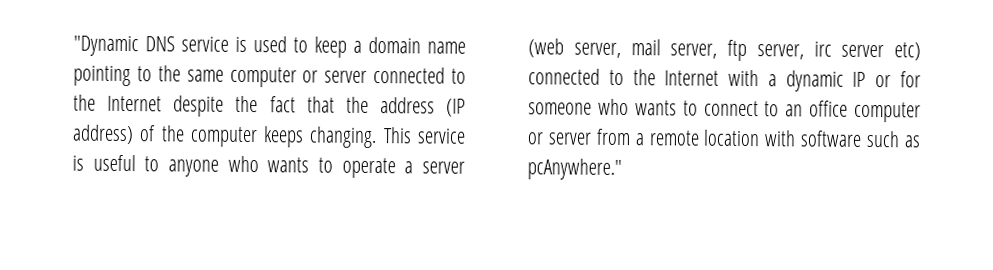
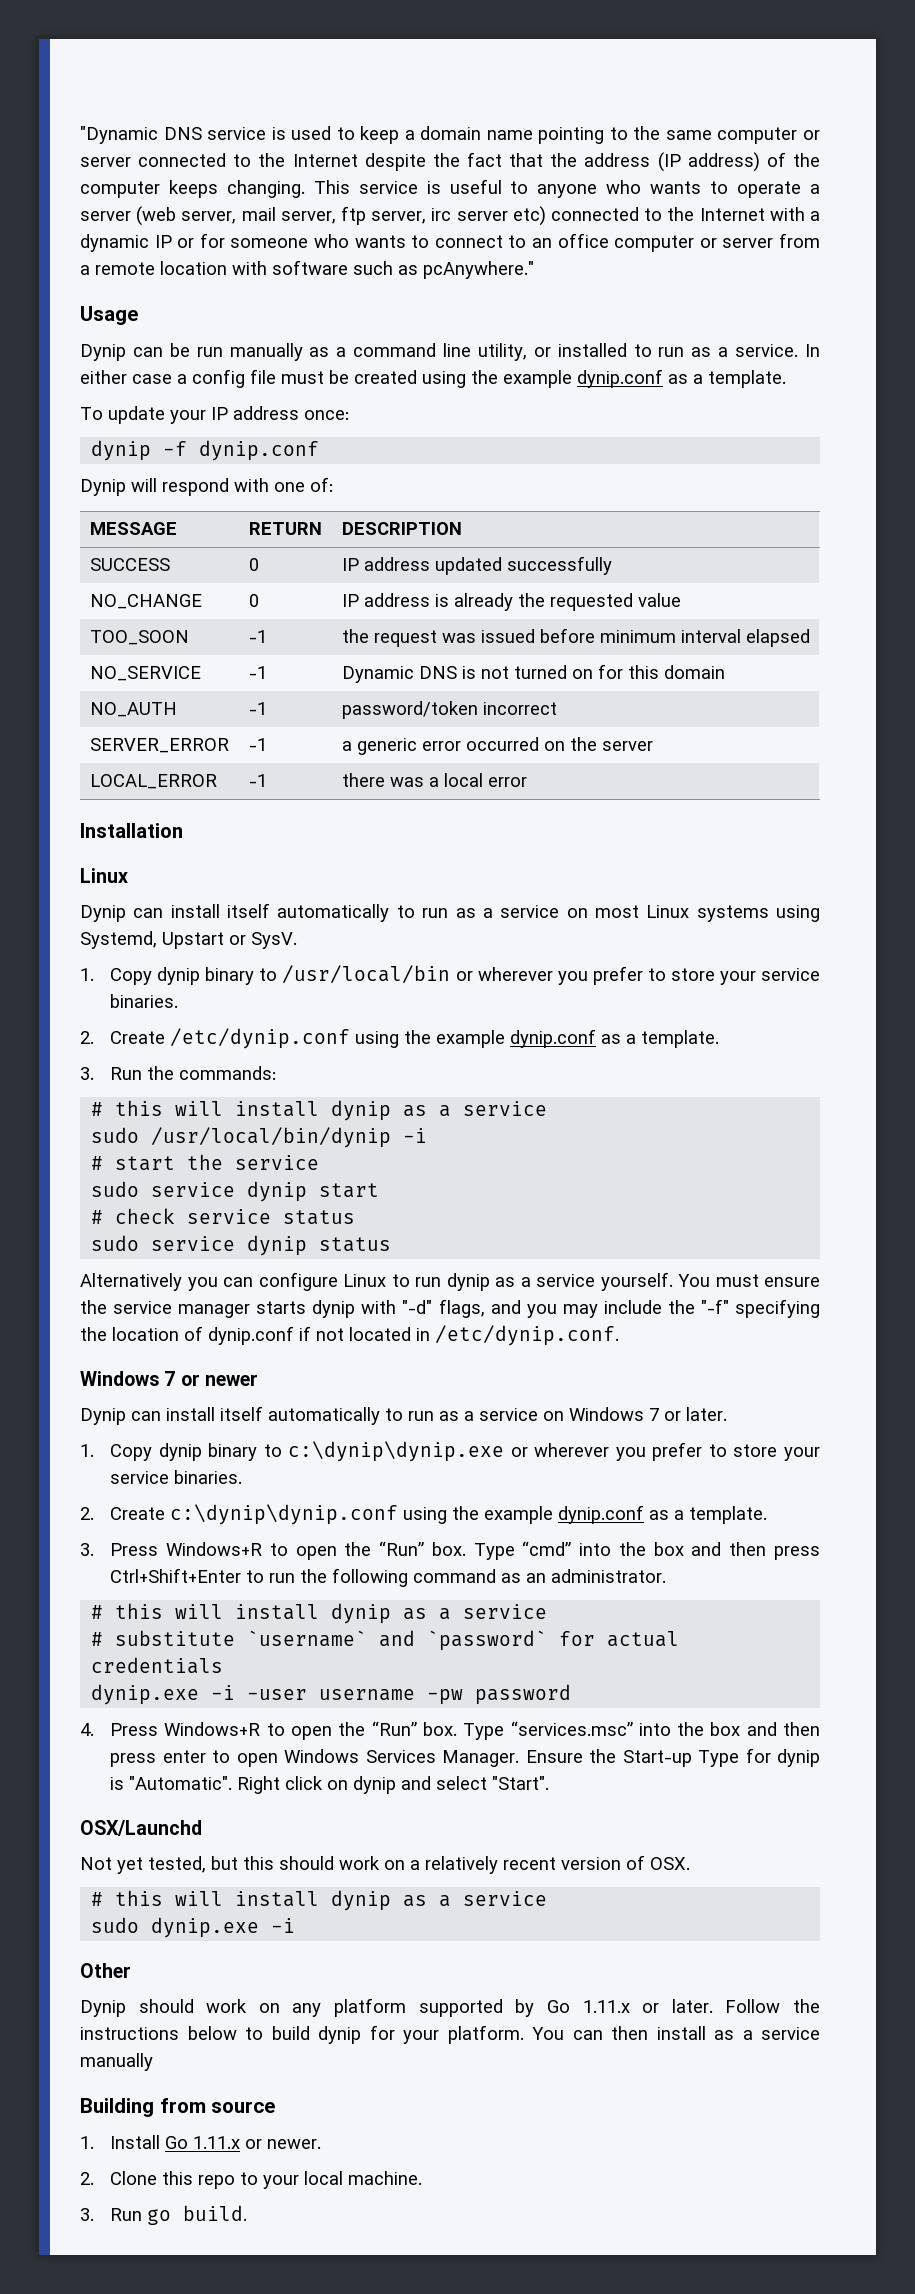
(622, 169) none -> [80,306,138,325] [80,343,820,361] [80,369,786,388] [80,406,349,424] [91,440,320,461] [80,477,333,496] [89,522,177,535] [248,522,322,535] [341,522,462,535] [89,558,170,571] [248,558,259,571] [341,556,612,575] [89,594,202,609] [248,594,259,607] [341,593,681,611] [89,630,189,645] [248,630,267,643] [341,628,810,647] [89,666,201,681] [248,666,267,679] [341,664,725,683] [89,702,177,717] [248,702,267,715] [341,701,557,719] [89,738,229,753] [248,738,267,751] [341,737,653,755] [89,774,217,789] [248,774,267,787] [341,773,527,787] [80,823,183,838] [80,868,128,883] [80,903,820,922] [80,931,297,949] [80,965,821,985] [110,994,179,1008] [80,1028,720,1049] [80,1066,277,1080] [91,1100,548,1121] [91,1127,428,1148] [91,1154,320,1171] [91,1181,380,1202] [91,1208,356,1225] [91,1235,392,1256] [80,1272,820,1291] [80,1299,820,1318] [80,1325,619,1346] [80,1371,258,1386] [80,1406,727,1425] [80,1441,821,1462] [110,1470,243,1484] [80,1504,768,1525] [80,1541,820,1560] [110,1568,667,1587] [91,1603,548,1624] [91,1630,680,1651] [91,1657,224,1674] [91,1684,572,1705] [80,1721,821,1740] [110,1748,821,1767] [110,1776,550,1794] [80,1820,202,1836] [80,1855,690,1874] [91,1890,548,1911] [91,1917,296,1938] [80,1963,131,1978] [80,1998,821,2017] [80,2025,820,2044] [80,2053,153,2071] [80,2098,276,2117] [80,2135,322,2149] [80,2171,423,2189] [80,2205,248,2225] // Usage // Dynip can be run manually as a command line utility, or installed to run as a service. In either case a config file must be created using the example dynip.conf as a template. // To update your IP address once: // dynip -f dynip.conf // Dynip will respond with one of: // MESSAGE | RETURN | DESCRIPTION // SUCCESS | 0 | IP address updated successfully // NO_CHANGE | 0 | IP address is already the requested value // TOO_SOON | -1 | the request was issued before minimum interval elapsed // NO_SERVICE | -1 | Dynamic DNS is not turned on for this domain // NO_AUTH | -1 | password/token incorrect // SERVER_ERROR | -1 | a generic error occurred on the server // LOCAL_ERROR | -1 | there was a local error // Installation // Linux // Dynip can install itself automatically to run as a service on most Linux systems using Systemd, Upstart or SysV. // 1. Copy dynip binary to /usr/local/bin or wherever you prefer to store your service binaries. // 2. Create /etc/dynip.conf using the example dynip.conf as a template. // 3. Run the commands: // # this will install dynip as a service // sudo /usr/local/bin/dynip -i // # start the service // sudo service dynip start // # check service status // sudo service dynip status // Alternatively you can configure Linux to run dynip as a service yourself. You must ensure the service manager starts dynip with "-d" flags, and you may include the "-f" specifying the location of dynip.conf if not located in /etc/dynip.conf. // Windows 7 or newer // Dynip can install itself automatically to run as a service on Windows 7 or later. // 1. Copy dynip binary to c:\dynip\dynip.exe or wherever you prefer to store your service binaries. // 2. Create c:\dynip\dynip.conf using the example dynip.conf as a template. // 3. Press Windows+R to open the “Run” box. Type “cmd” into the box and then press Ctrl+Shift+Enter to run the following command as an administrator. // # this will install dynip as a service // # substitute `username` and `password` for actual credentials // dynip.exe -i -user username -pw password // 4. Press Windows+R to open the “Run” box. Type “services.msc” into the box and then press enter to open Windows Services Manager. Ensure the Start-up Type for dynip is "Automatic". Right click on dynip and select "Start". // OSX/Launchd // Not yet tested, but this should work on a relatively recent version of OSX. // # this will install dynip as a service // sudo dynip.exe -i // Other // Dynip should work on any platform supported by Go 1.11.x or later. Follow the instructions below to build dynip for your platform. You can then install as a service manually // Building from source // 1. Install Go 1.11.x or newer. // 2. Clone this repo to your local machine. // 3. Run go build.

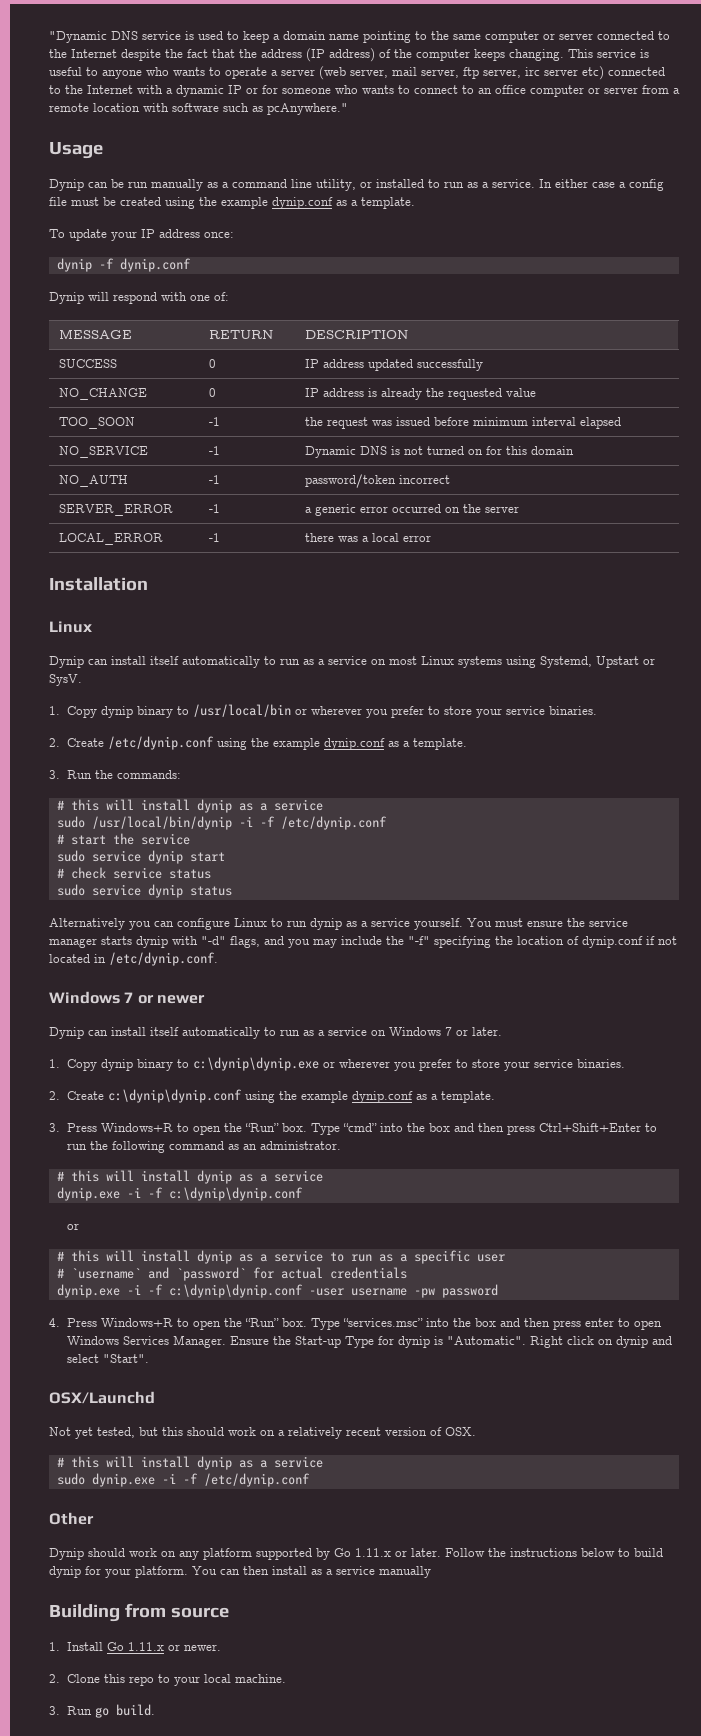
(428, 1135) none -> [259,816,387,830] -f /etc/dynip.conf
[91,1630,236,1646] # substitute -> [56,1187,303,1201] [67,1223,80,1230] [56,1250,505,1264] [56,1268,64,1278] dynip.exe -i -f c:\dynip\dynip.conf // or // # this will install dynip as a service to run as a specific user // #
(236, 1692) none -> [147,1284,303,1298] -f c:\dynip\dynip.conf
(296, 1925) none -> [182,1473,310,1487] -f /etc/dynip.conf

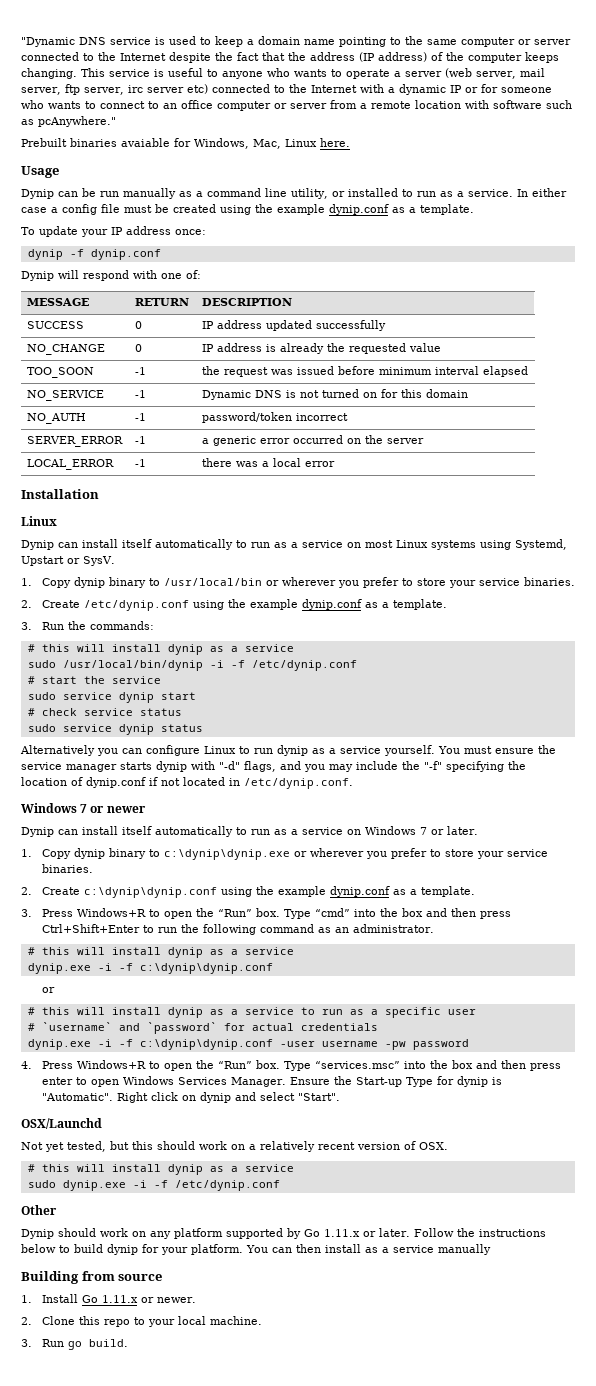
(348, 109) none -> [21,138,350,149] // Prebuilt binaries avaiable for Windows, Mac, Linux here.

